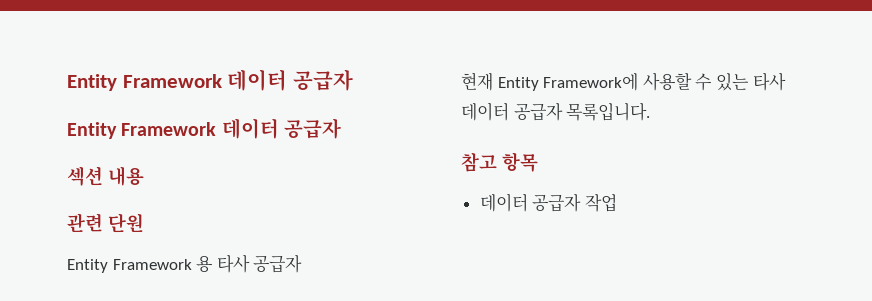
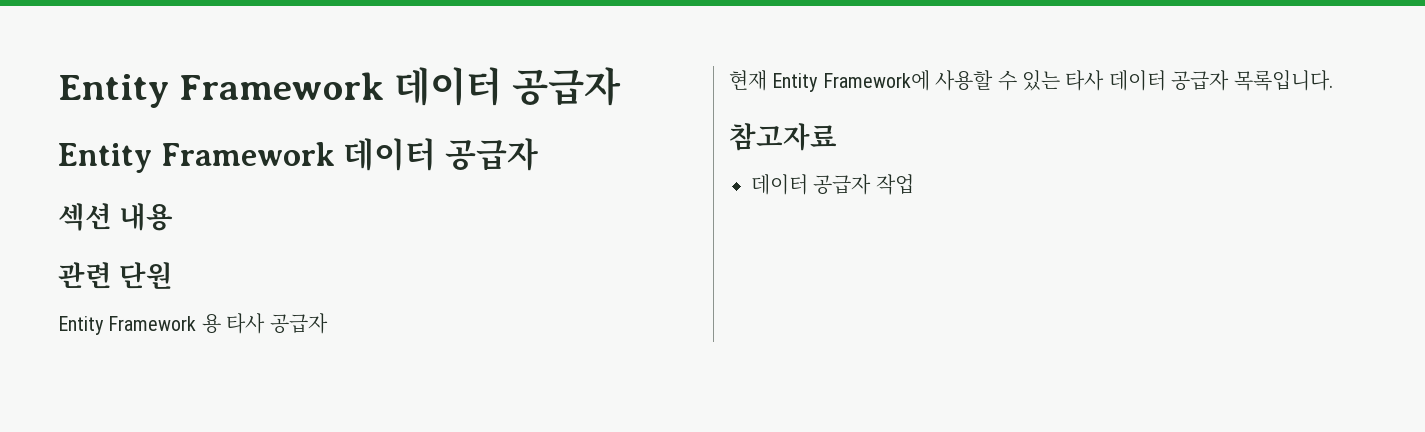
[461,152,538,172] 참고 항목 -> [729,123,837,151] 참고자료

